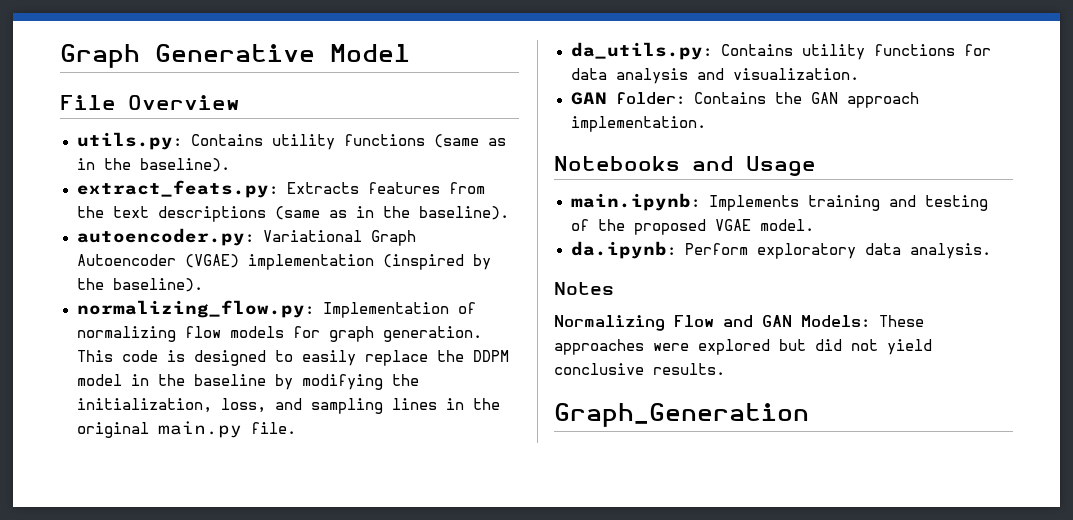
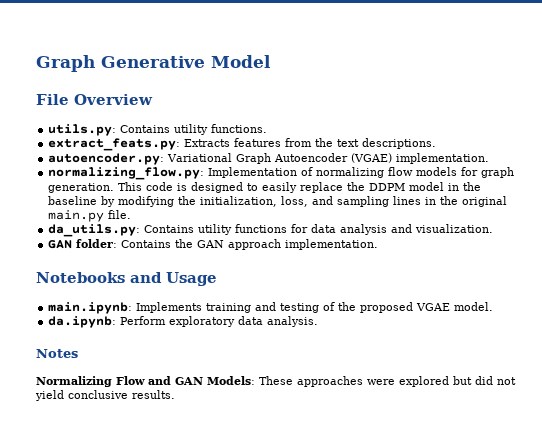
[343,134,506,148] [76,158,230,172] functions (same as in the baseline). -> [211,124,268,133] functions.
[157,206,509,222] descriptions (same as in the baseline). -> [362,138,437,149] descriptions.
[247,254,491,270] [76,278,203,292] implementation (inspired by the baseline). -> [396,153,490,164] implementation.
[554,403,809,427] // Graph_Generation -> (175, 394) none

